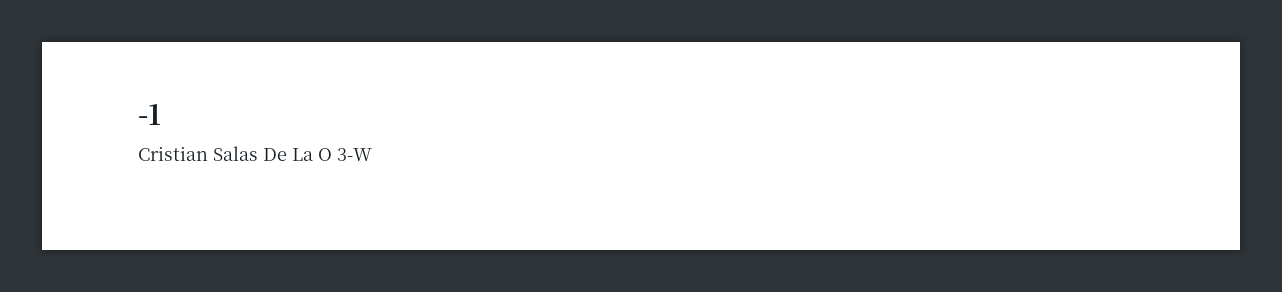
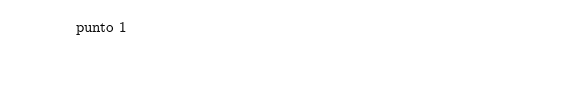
[138,104,161,125] [138,146,372,161] -1 // Cristian Salas De La O 3-W -> [76,22,127,35] punto 1

